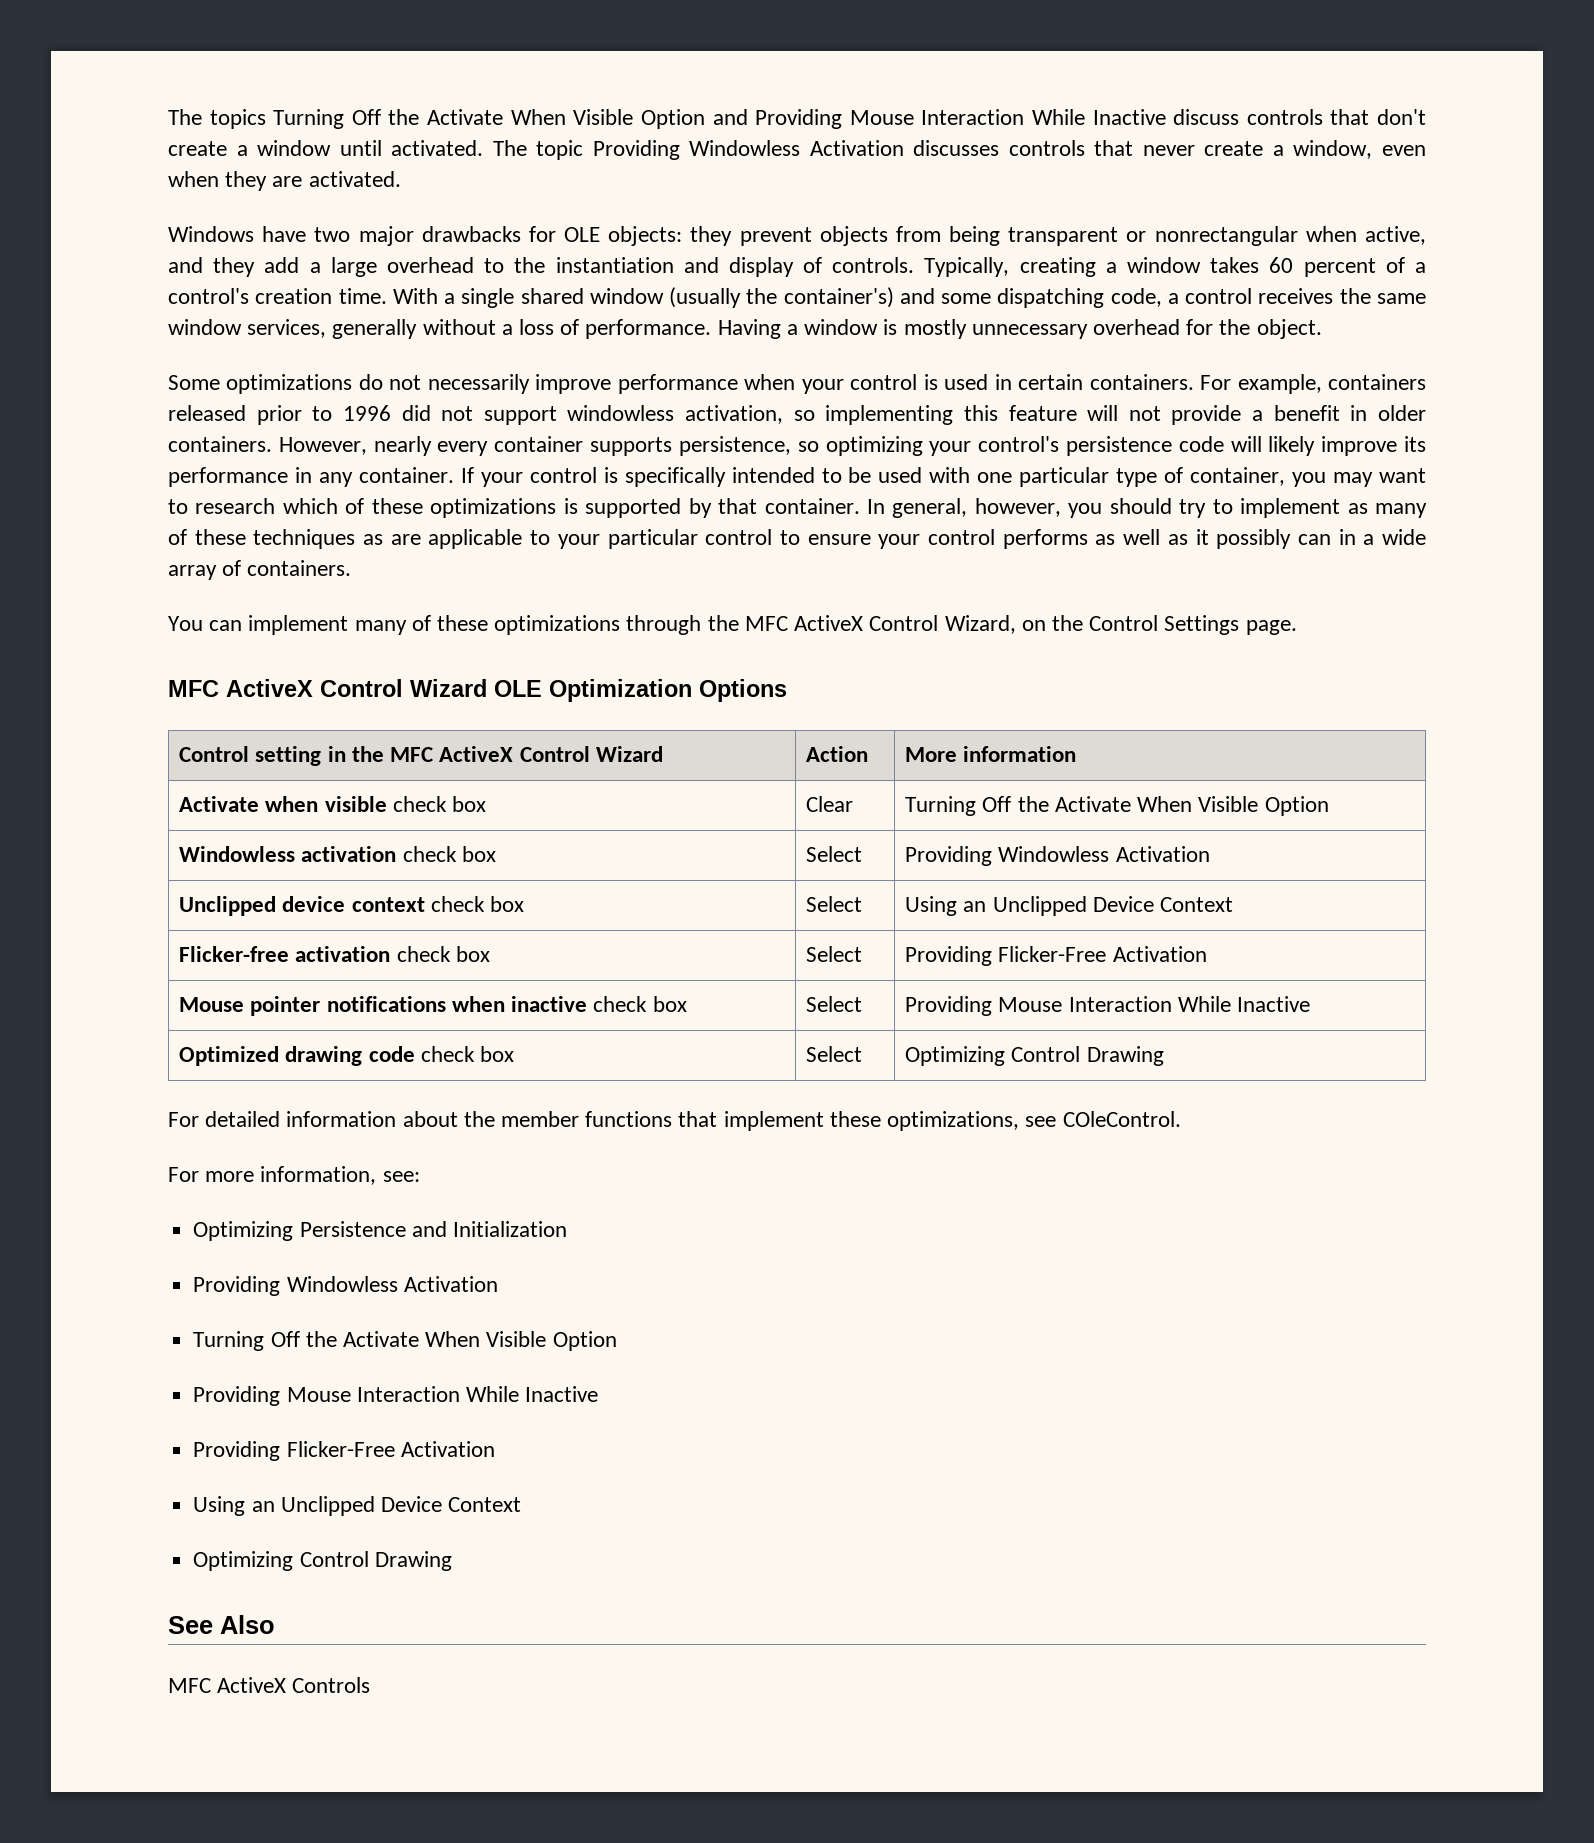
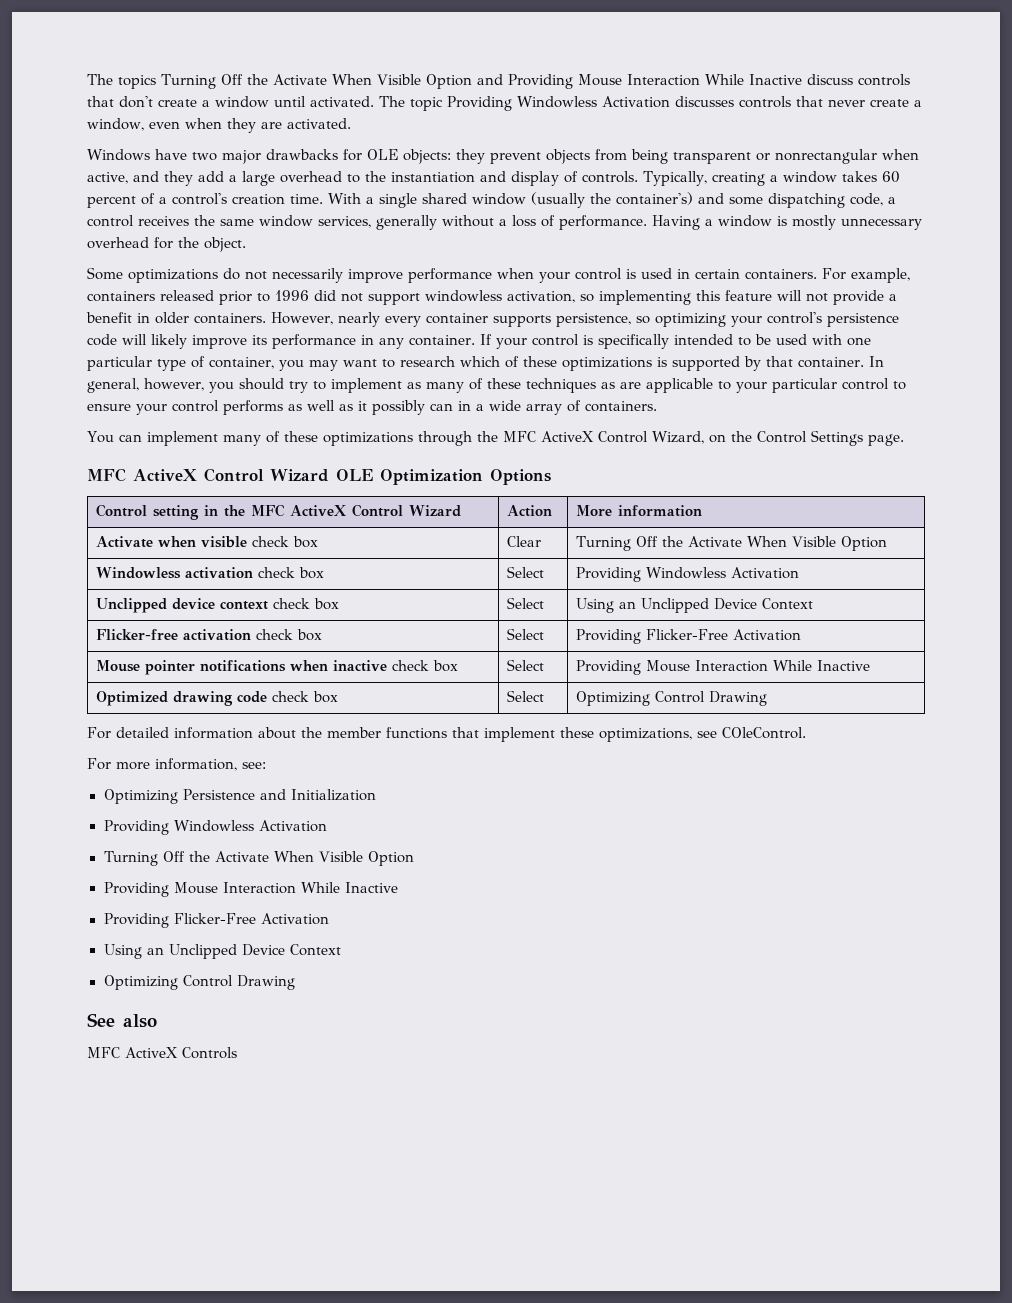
[220,1615,275,1634] Also -> [123,1014,157,1028] also

